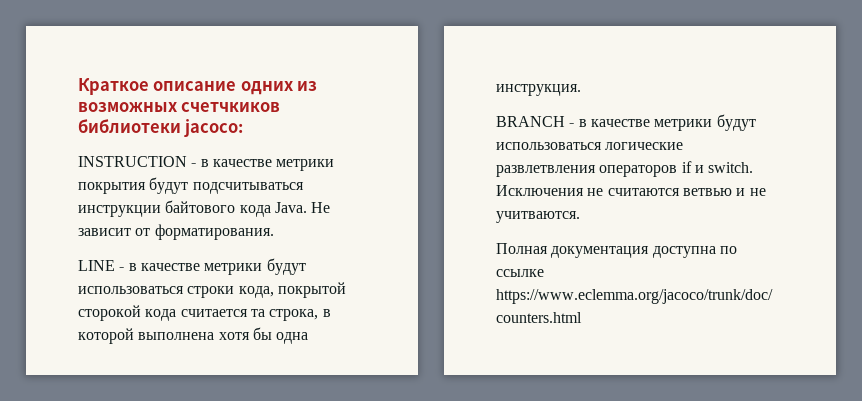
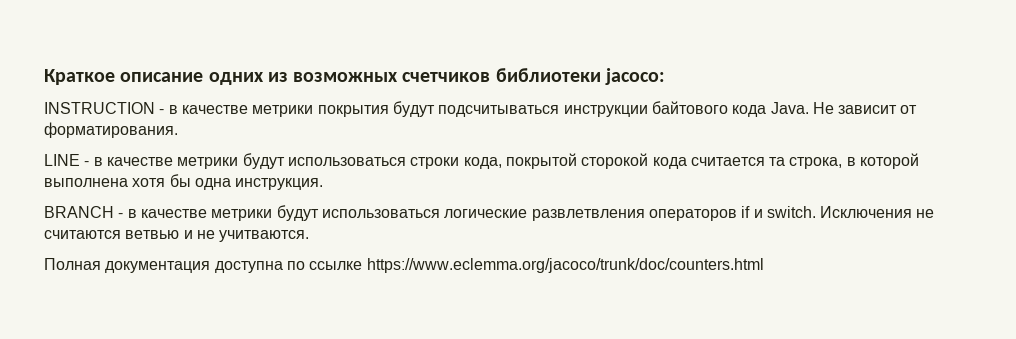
[181,102,281,112] счетчкиков -> [402,72,491,82] счетчиков

